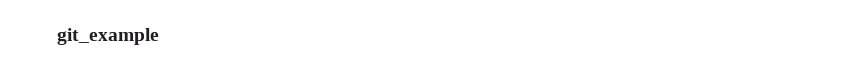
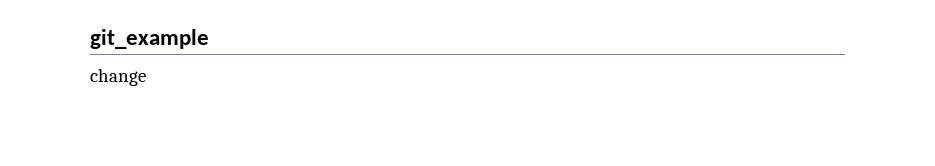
(159, 36) none -> [90,68,146,86] // change

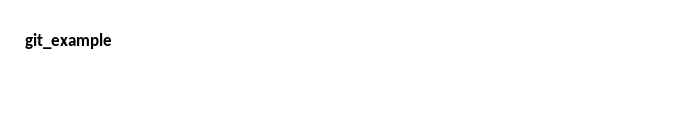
[90,68,146,86] // change -> (112, 41) none

